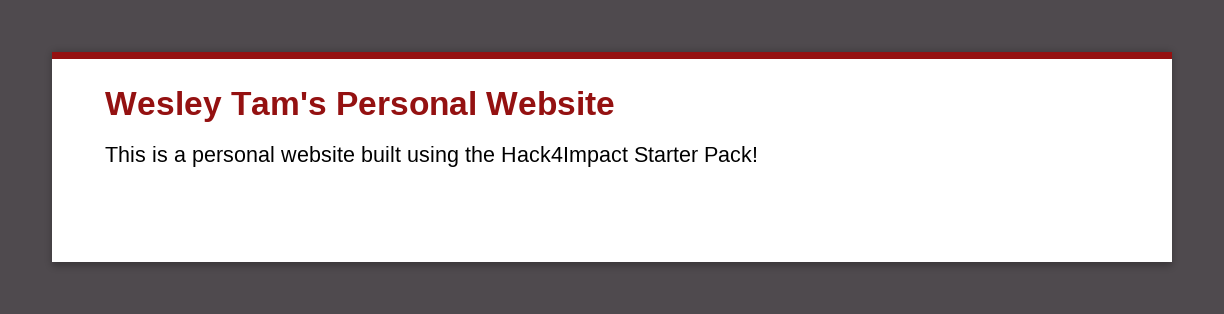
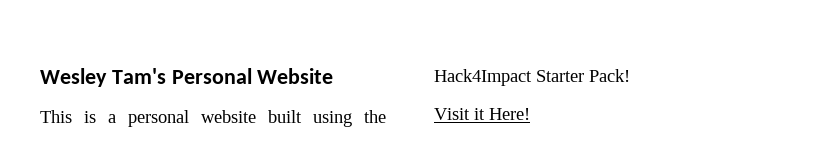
(758, 154) none -> [434,108,530,120] // Visit it Here!

